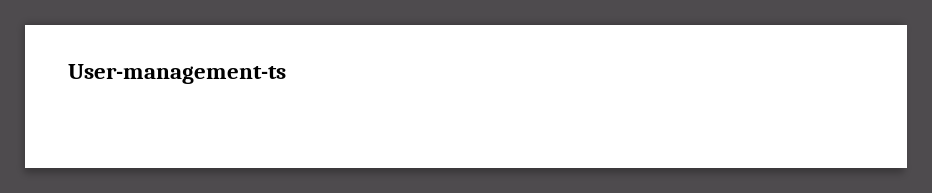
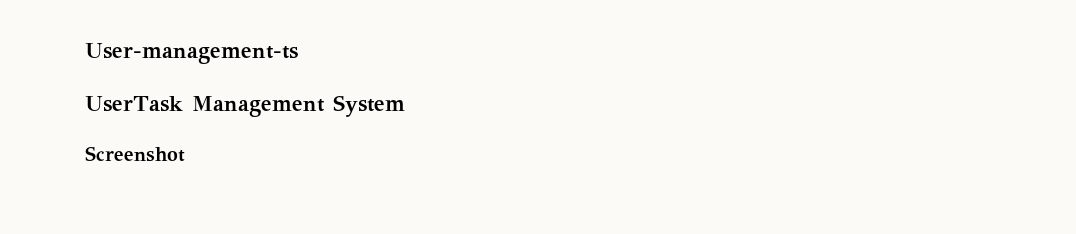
(286, 74) none -> [85,95,405,117] [85,146,185,162] // UserTask Management System // Screenshot

